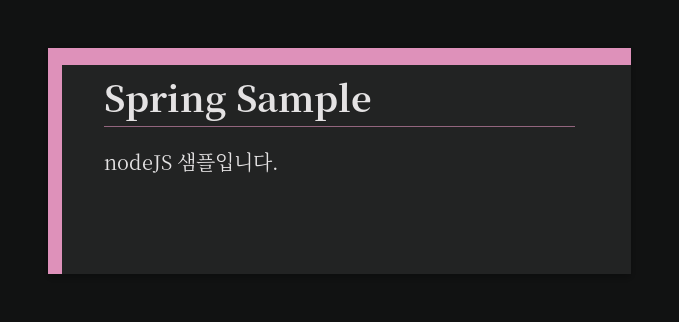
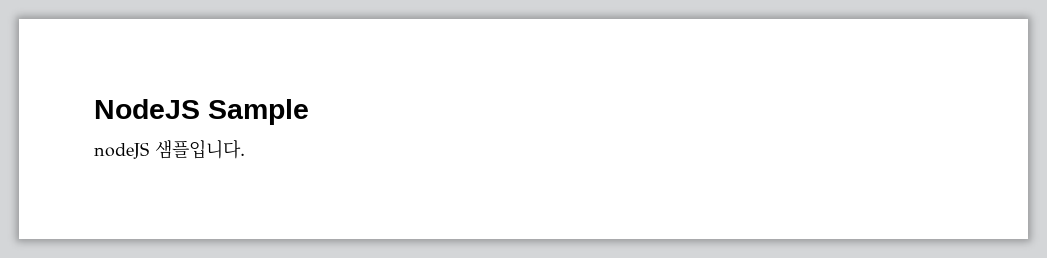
[104,84,226,121] Spring -> [94,99,200,119] NodeJS

